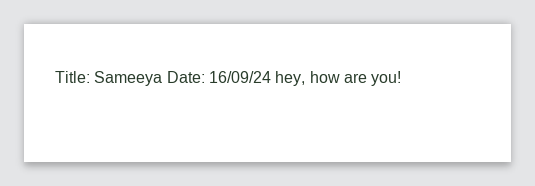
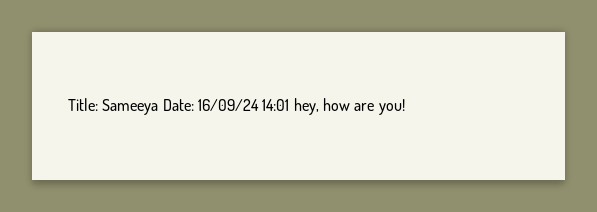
(271, 77) none -> [262,99,290,111] 14:01

